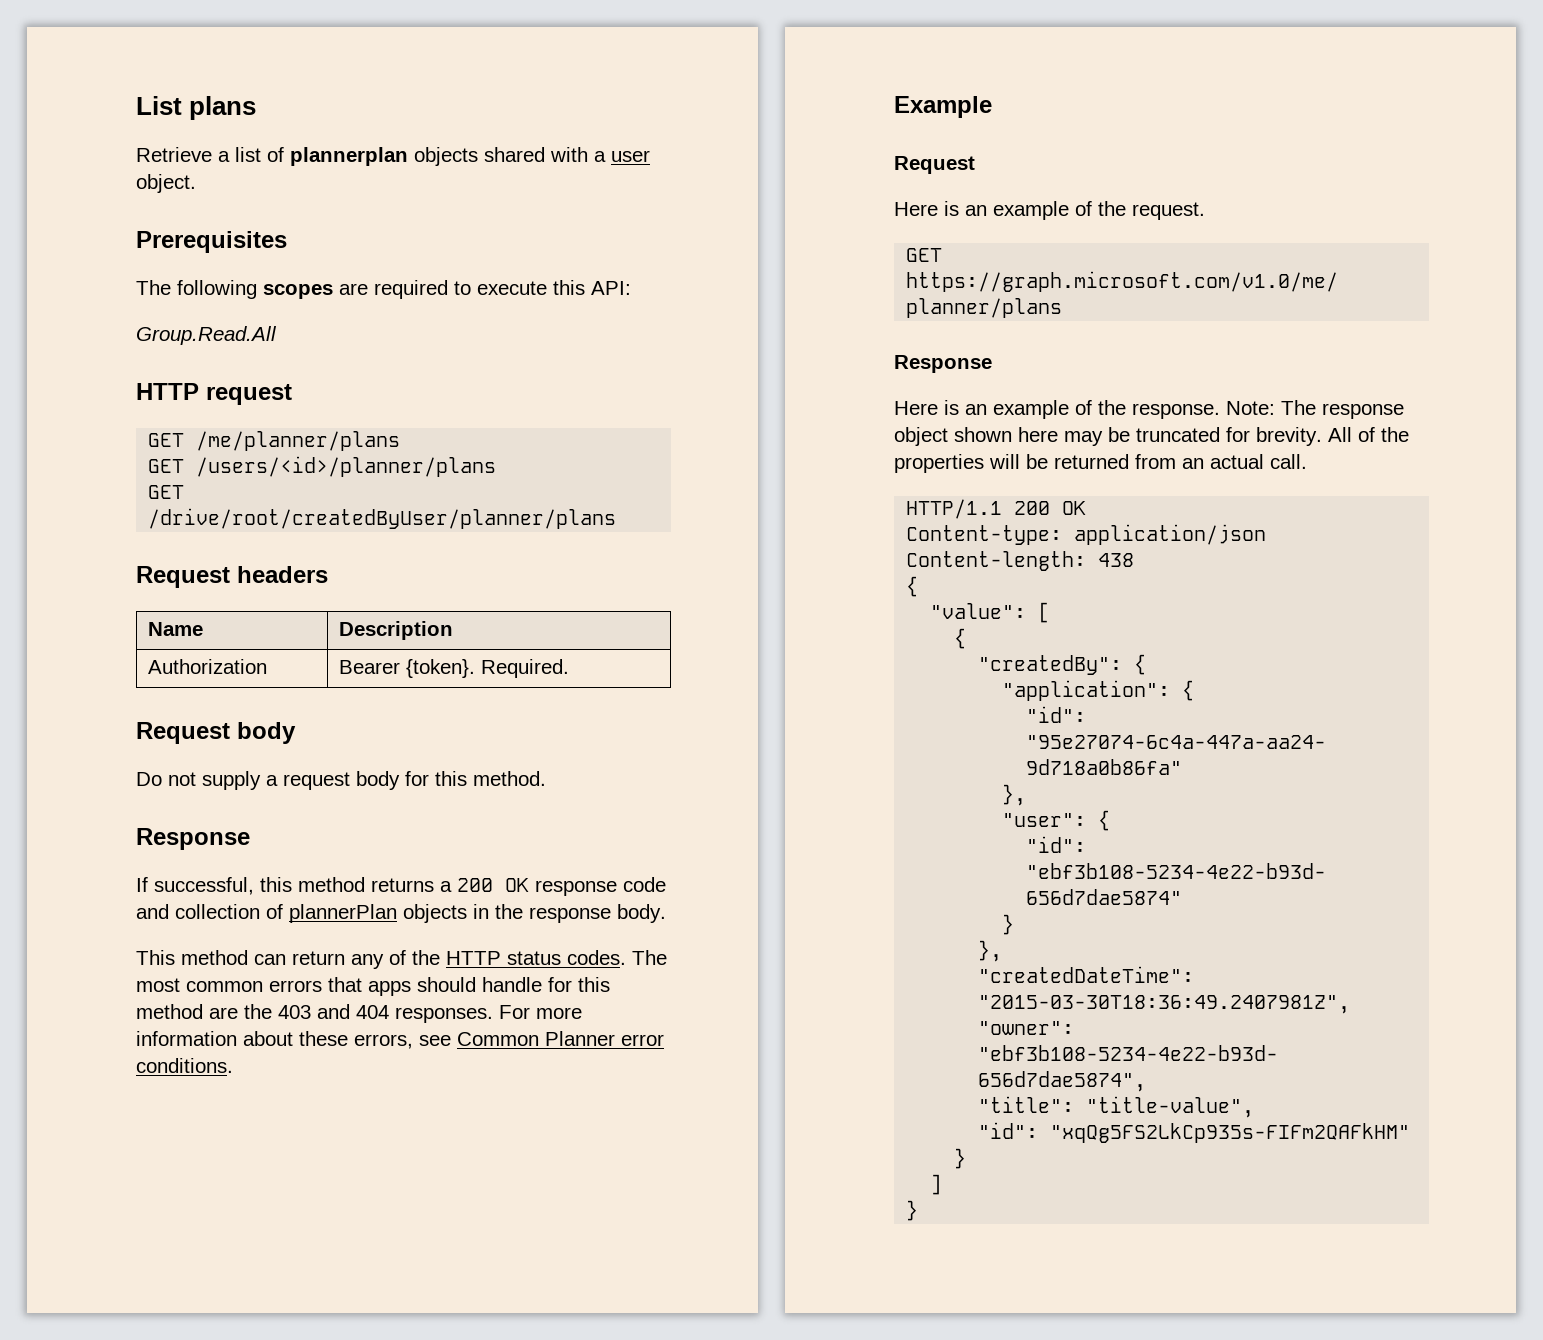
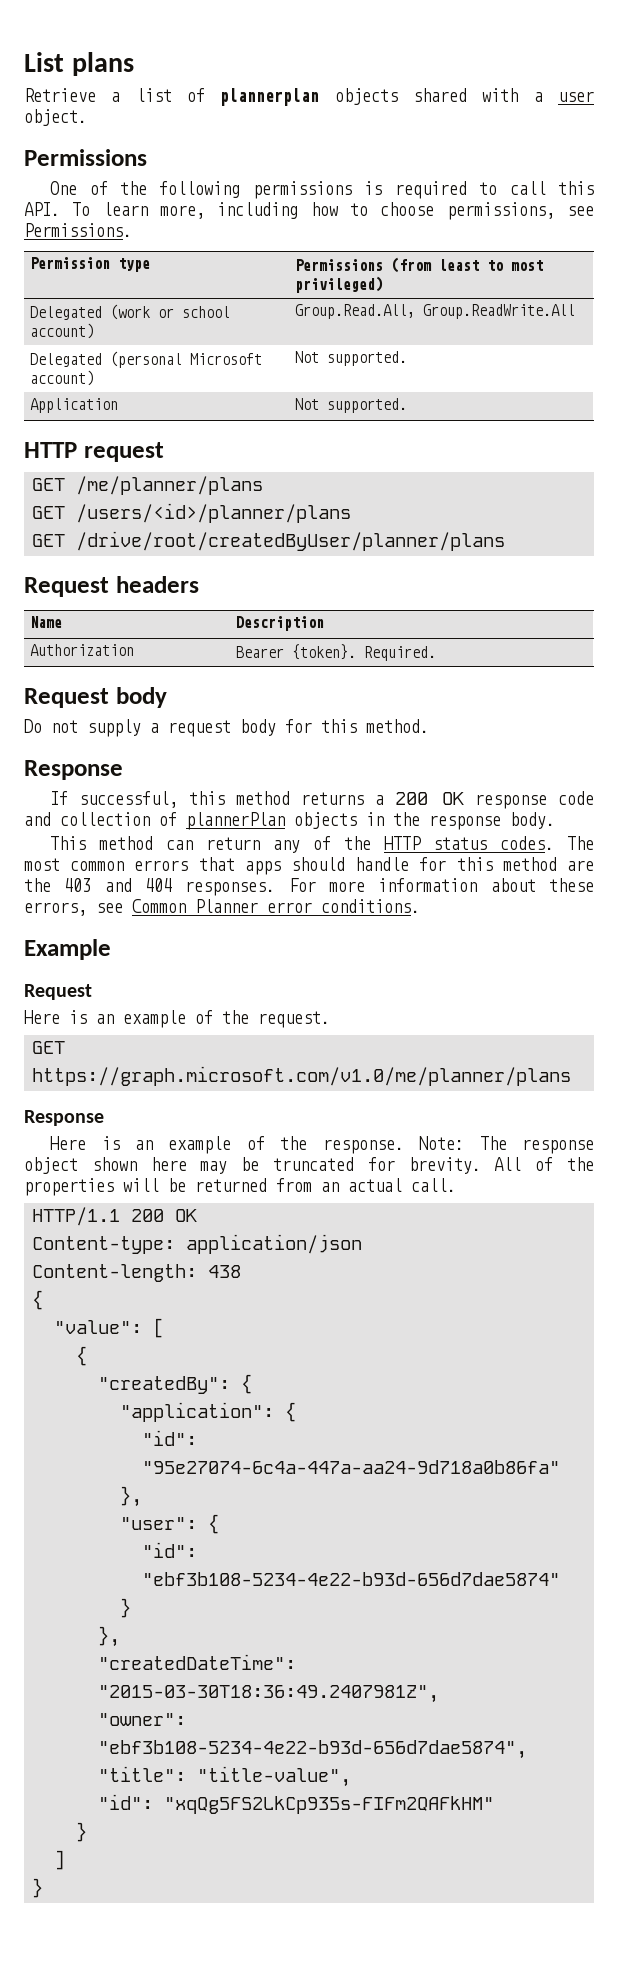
[136,231,287,253] [136,280,631,299] [136,326,277,345] Prerequisites // The following scopes are required to execute this API: // Group.Read.All -> [24,149,147,166] [50,181,594,199] [24,202,594,220] [24,223,132,237] [29,257,150,272] [294,257,543,273] [294,276,383,293] [29,304,230,320] [29,323,94,339] [294,304,575,319] [29,351,262,368] [29,370,94,386] [294,351,407,366] [29,398,118,413] [294,398,407,413] Permissions // One of the following permissions is required to call this API. To learn more, including how to choose permissions, see Permissions. // Permission type | Permissions (from least to most privileged) // Delegated (work or school account) | Group.Read.All, Group.ReadWrite.All // Delegated (personal Microsoft account) | Not supported. // Application | Not supported.

